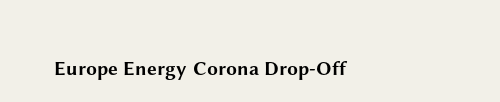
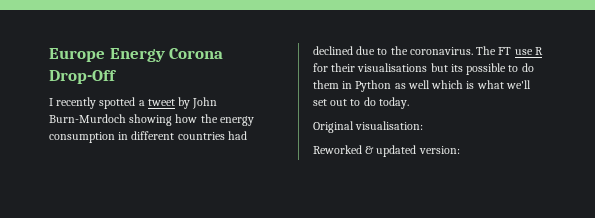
(348, 70) none -> [49,97,218,109] [49,114,254,126] [49,131,247,143] [313,46,543,55] [313,63,534,75] [313,80,531,92] [313,97,409,109] [313,121,424,133] [313,145,460,157] // I recently spotted a tweet by John Burn-Murdoch showing how the energy consumption in different countries had declined due to the coronavirus. The FT use R for their visualisations but its possible to do them in Python as well which is what we'll set out to do today. // Original visualisation: // Reworked & updated version:

